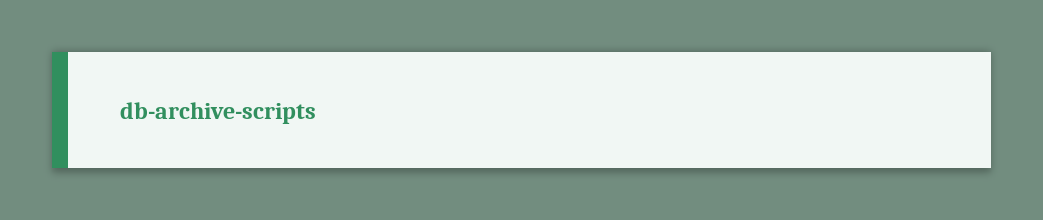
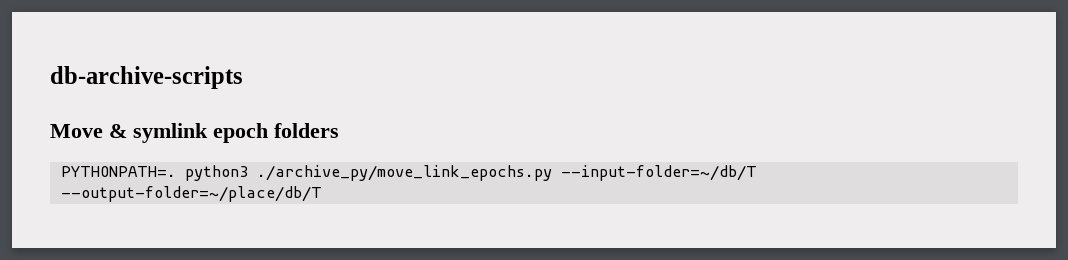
(316, 113) none -> [50,123,339,143] [60,165,757,181] [60,186,322,202] // Move & symlink epoch folders // PYTHONPATH=. python3 ./archive_py/move_link_epochs.py --input-folder=~/db/T --output-folder=~/place/db/T

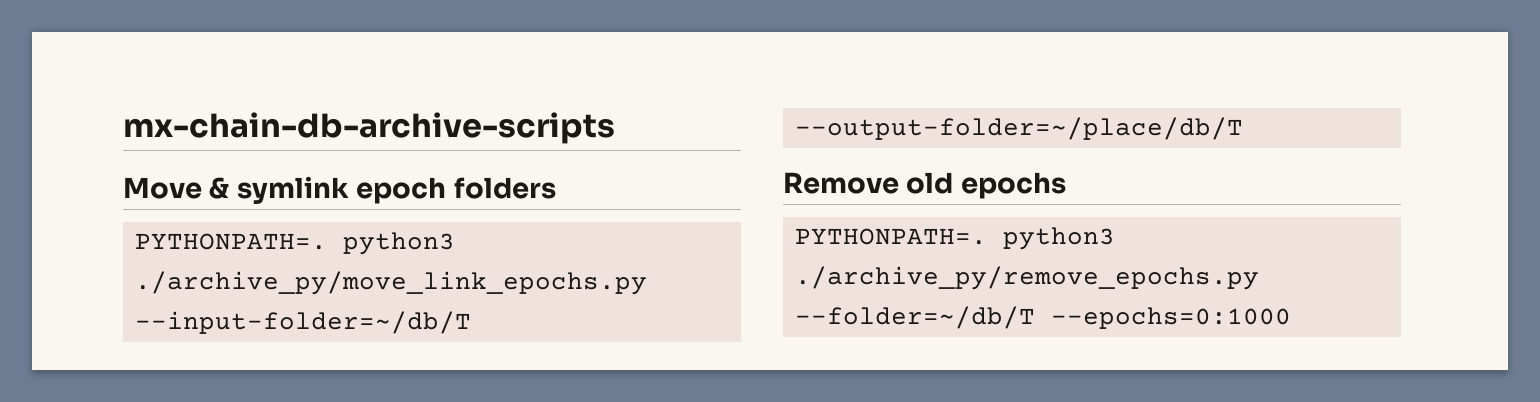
[50,66,243,89] db-archive-scripts -> [123,112,615,144] mx-chain-db-archive-scripts
(322, 194) none -> [783,172,1066,199] [795,227,1116,250] [795,266,1260,290] [795,306,1292,329] // Remove old epochs // PYTHONPATH=. python3 ./archive_py/remove_epochs.py --folder=~/db/T --epochs=0:1000

